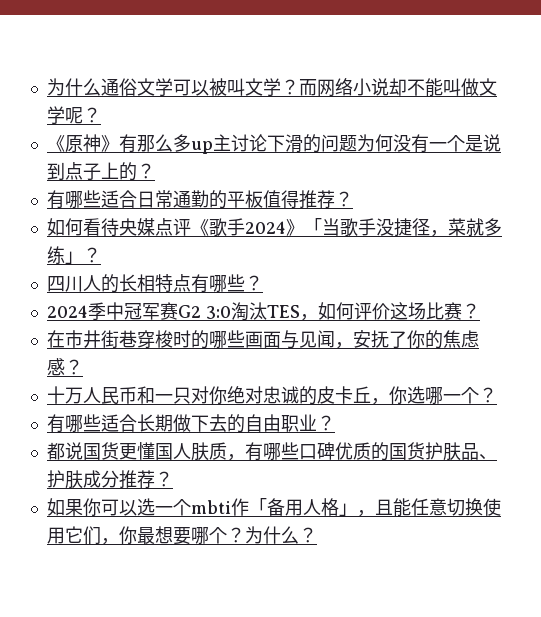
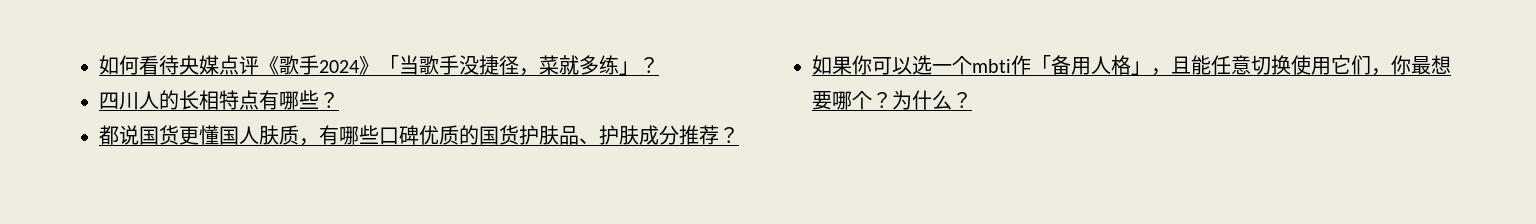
[46,78,497,97] [46,106,101,124] [46,134,501,154] [46,162,155,181] [46,190,353,209] 为什么通俗文学可以被叫文学？而网络小说却不能叫做文学呢？ // 《原神》有那么多up主讨论下滑的问题为何没有一个是说到点子上的？ // 有哪些适合日常通勤的平板值得推荐？ // -> (99, 65) none
[46,302,480,321] [46,330,479,349] [46,358,83,376] [46,386,497,405] [46,414,335,433] // 2024季中冠军赛G2 3:0淘汰TES，如何评价这场比赛？ // 在市井街巷穿梭时的哪些画面与见闻，安抚了你的焦虑感？ // 十万人民币和一只对你绝对忠诚的皮卡丘，你选哪一个？ // 有哪些适合长期做下去的自由职业？ -> (339, 100) none

